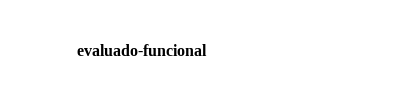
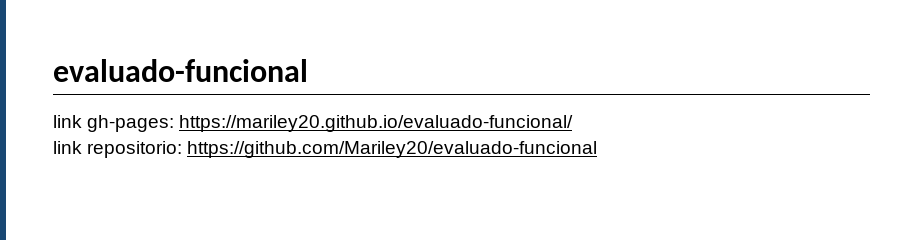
(207, 50) none -> [53,115,574,132] [53,141,598,158] // link gh-pages: https://mariley20.github.io/evaluado-funcional/ // link repositorio: https://github.com/Mariley20/evaluado-funcional

